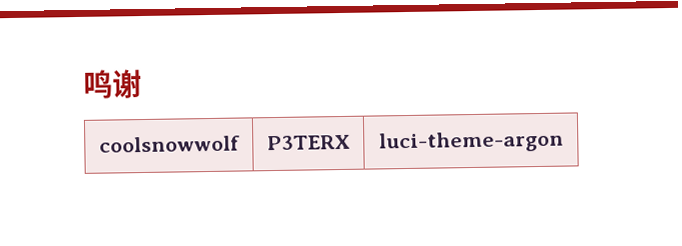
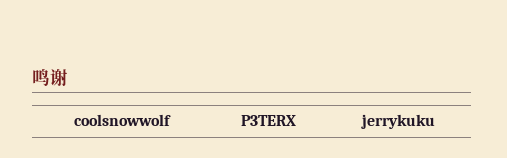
[378,130,564,154] luci-theme-argon -> [361,114,435,129] jerrykuku

